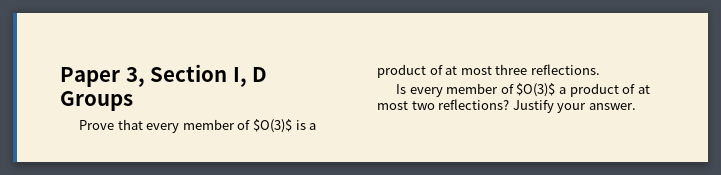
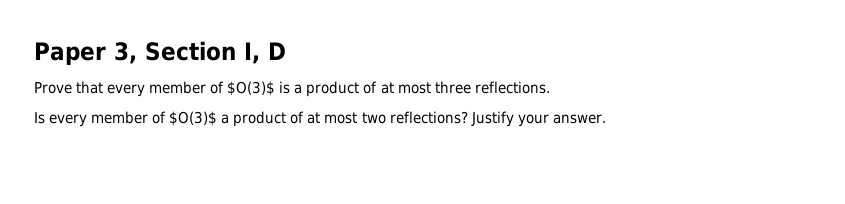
[60,91,133,111] Groups -> (286, 51) none

